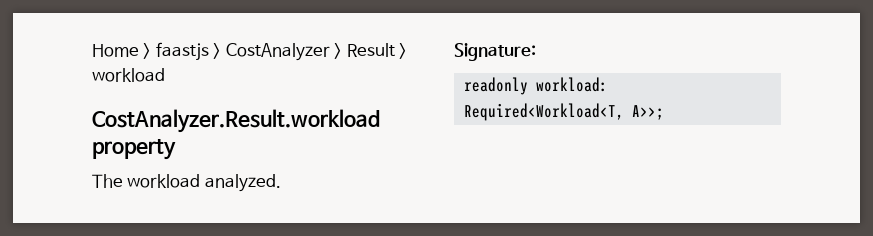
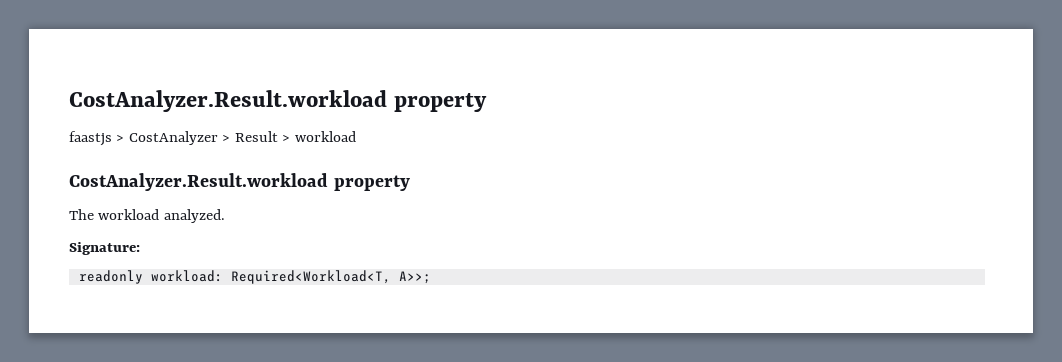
[92,43,152,59] Home > -> [69,90,488,112] CostAnalyzer.Result.workload property //

